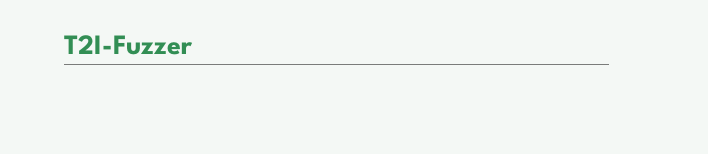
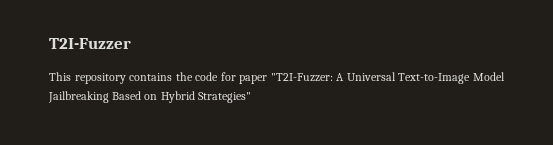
(193, 45) none -> [49,72,506,84] [48,91,251,103] // This repository contains the code for paper "T2I-Fuzzer: A Universal Text-to-Image Model Jailbreaking Based on Hybrid Strategies"

